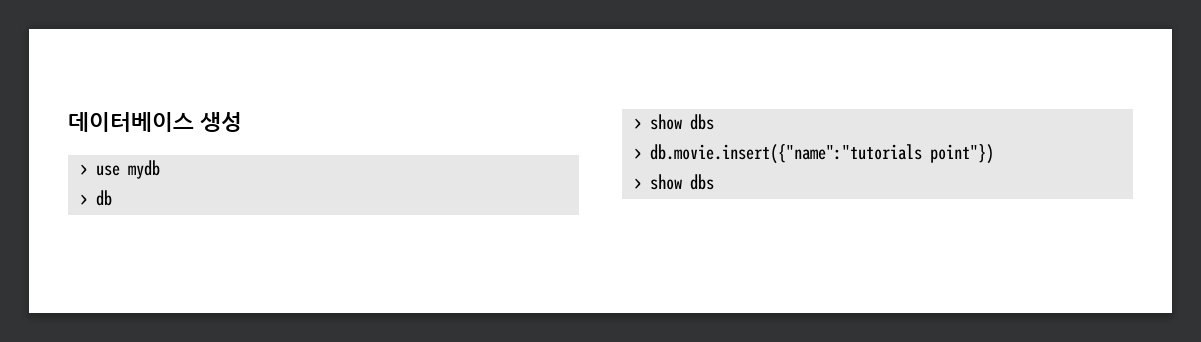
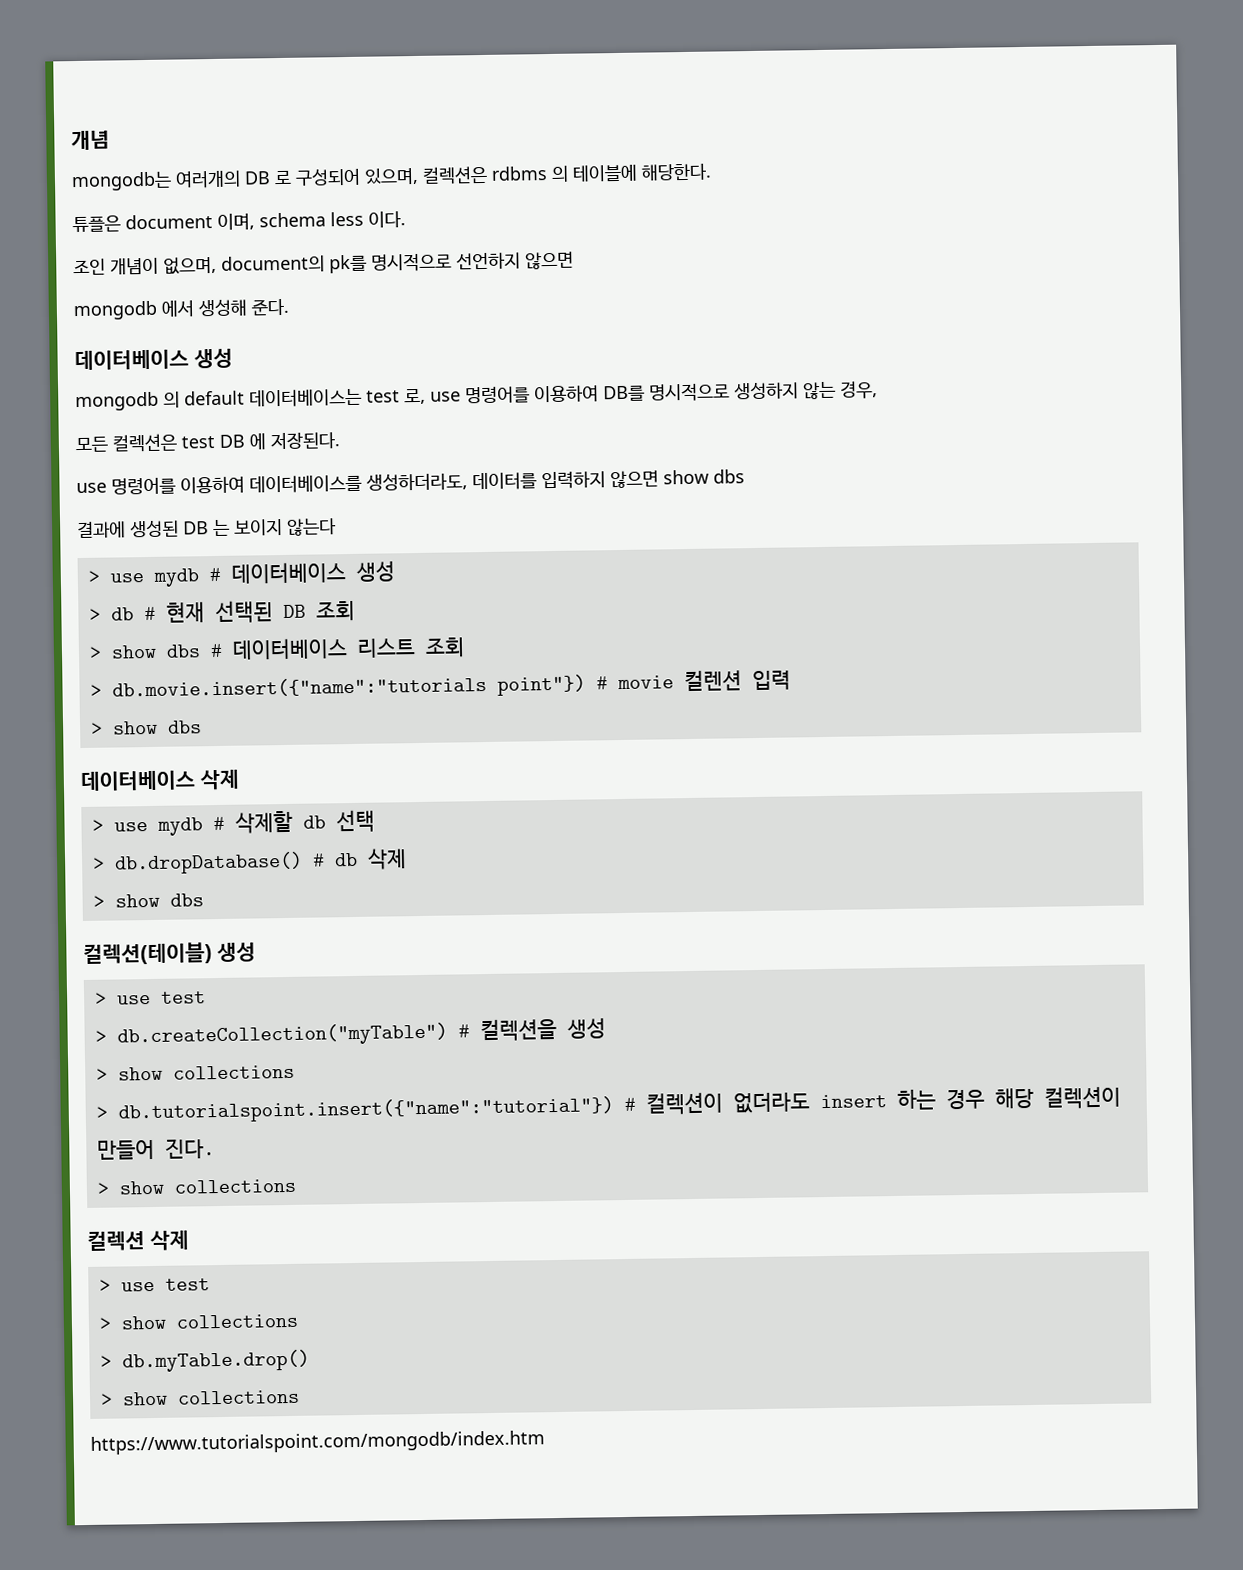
[68,112,242,132] [80,160,160,179] [80,190,112,206] [634,114,714,130] [634,144,994,164] [634,174,714,190] 데이터베이스 생성 // > use mydb // > db // > show dbs // > db.movie.insert({"name":"tutorials point"}) // > show dbs -> [71,130,110,151] [71,163,712,192] [72,211,406,233] [73,251,574,276] [73,298,289,321] [74,348,233,371] [75,381,878,412] [75,432,340,453] [76,469,745,495] [77,518,337,539] [87,560,395,587] [88,600,355,624] [88,637,465,660] [89,670,791,699] [90,720,202,735] [80,769,240,792] [91,809,375,836] [92,848,407,875] [92,893,204,908] [83,942,256,965] [94,991,206,1005] [94,1017,606,1048] [95,1064,295,1081] [95,1086,1121,1124] [96,1138,215,1160] [96,1178,297,1195] [87,1230,189,1252] [98,1278,210,1292] [98,1313,299,1330] [99,1349,310,1373] [99,1389,300,1406] [90,1430,545,1455] 개념 // mongodb는 여러개의 DB 로 구성되어 있으며, 컬렉션은 rdbms 의 테이블에 해당한다. // 튜플은 document 이며, schema less 이다. // 조인 개념이 없으며, document의 pk를 명시적으로 선언하지 않으면 // mongodb 에서 생성해 준다. // 데이터베이스 생성 // mongodb 의 default 데이터베이스는 test 로, use 명령어를 이용하여 DB를 명시적으로 생성하지 않는 경우, // 모든 컬렉션은 test DB 에 저장된다. // use 명령어를 이용하여 데이터베이스를 생성하더라도, 데이터를 입력하지 않으면 show dbs // 결과에 생성된 DB 는 보이지 않는다 // > use mydb # 데이터베이스 생성 // > db # 현재 선택된 DB 조회 // > show dbs # 데이터베이스 리스트 조회 // > db.movie.insert({"name":"tutorials point"}) # movie 컬렌션 입력 // > show dbs // 데이터베이스 삭제 // > use mydb # 삭제할 db 선택 // > db.dropDatabase() # db 삭제 // > show dbs // 컬렉션(테이블) 생성 // > use test // > db.createCollection("myTable") # 컬렉션을 생성 // > show collections // > db.tutorialspoint.insert({"name":"tutorial"}) # 컬렉션이 없더라도 insert 하는 경우 해당 컬렉션이 만들어 진다. // > show collections // 컬렉션 삭제 // > use test // > show collections // > db.myTable.drop() // > show collections // https://www.tutorialspoint.com/mongodb/index.htm

